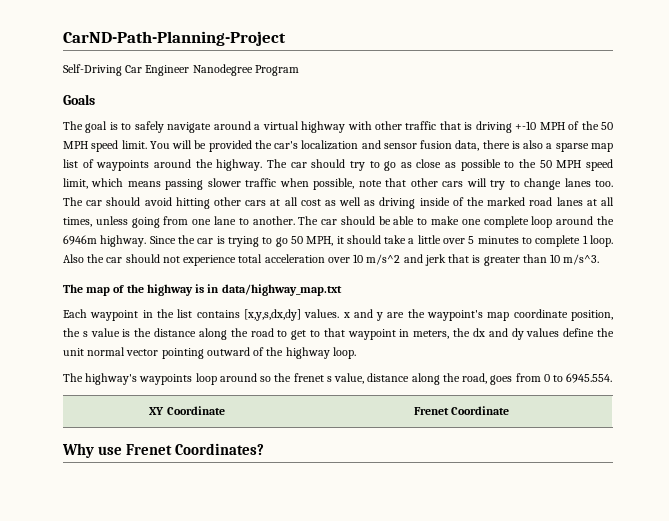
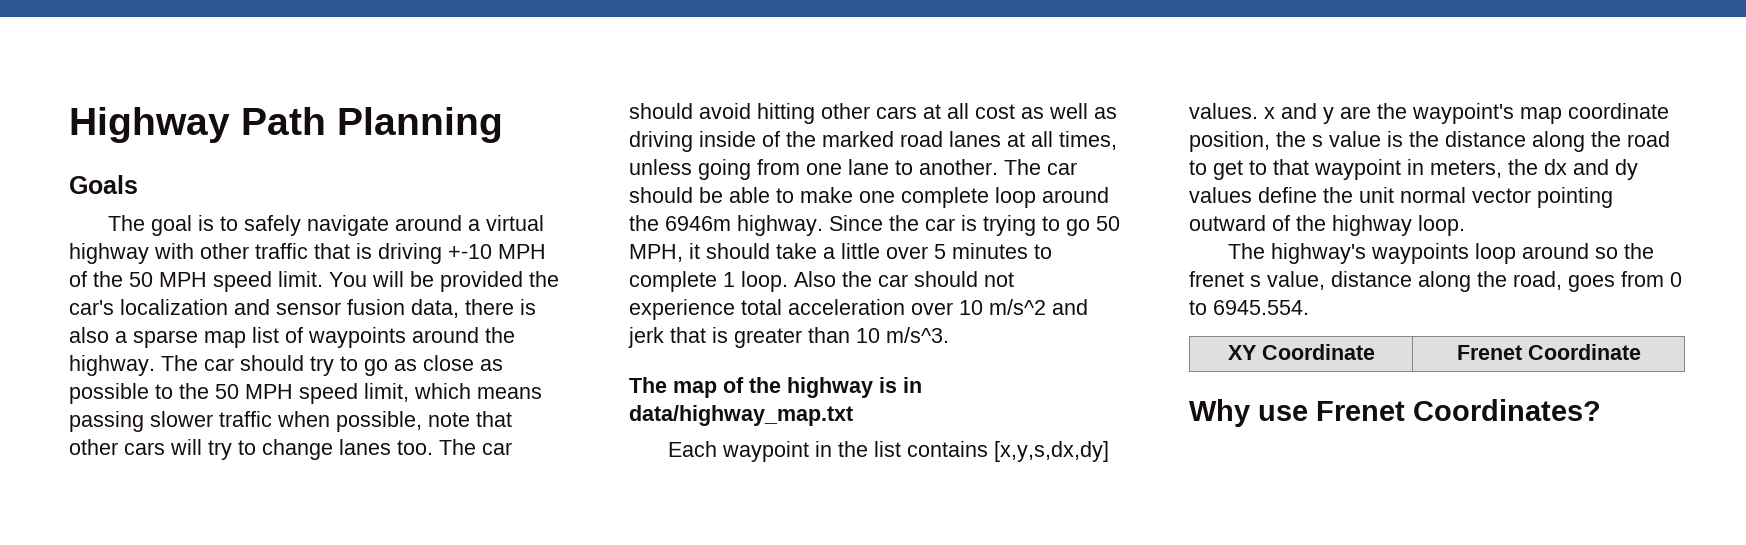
[63,31,286,46] [63,64,299,76] CarND-Path-Planning-Project // Self-Driving Car Engineer Nanodegree Program -> [69,107,503,143] Highway Path Planning

